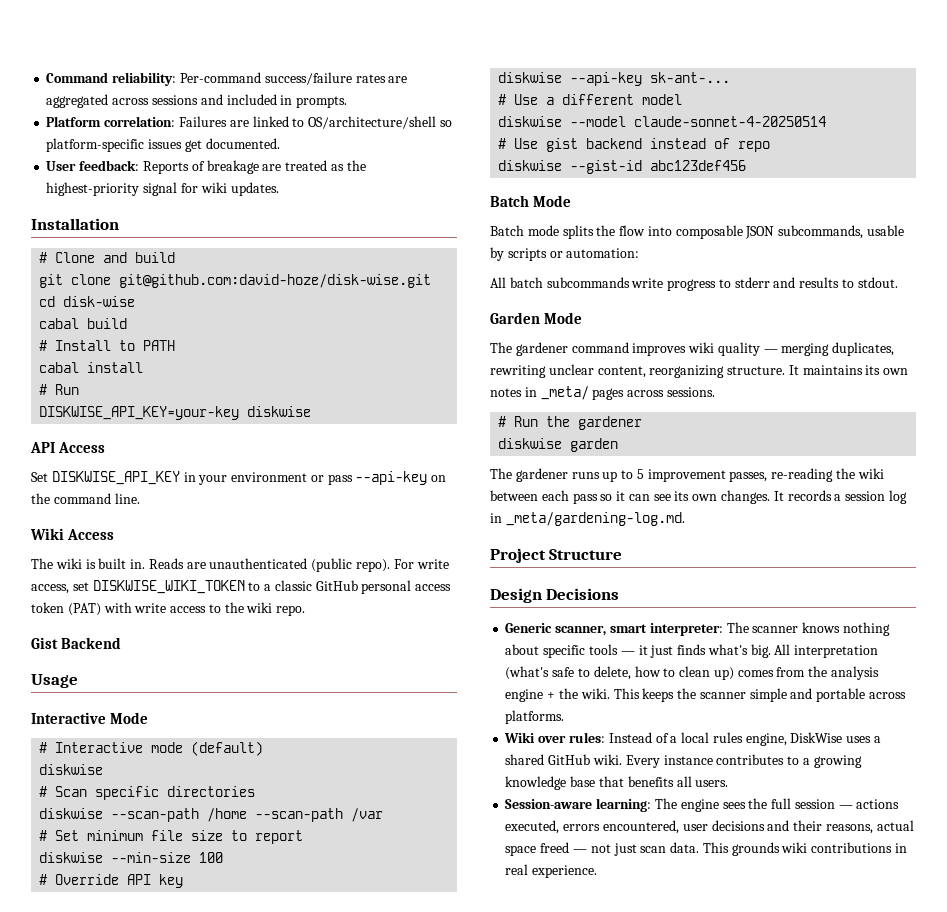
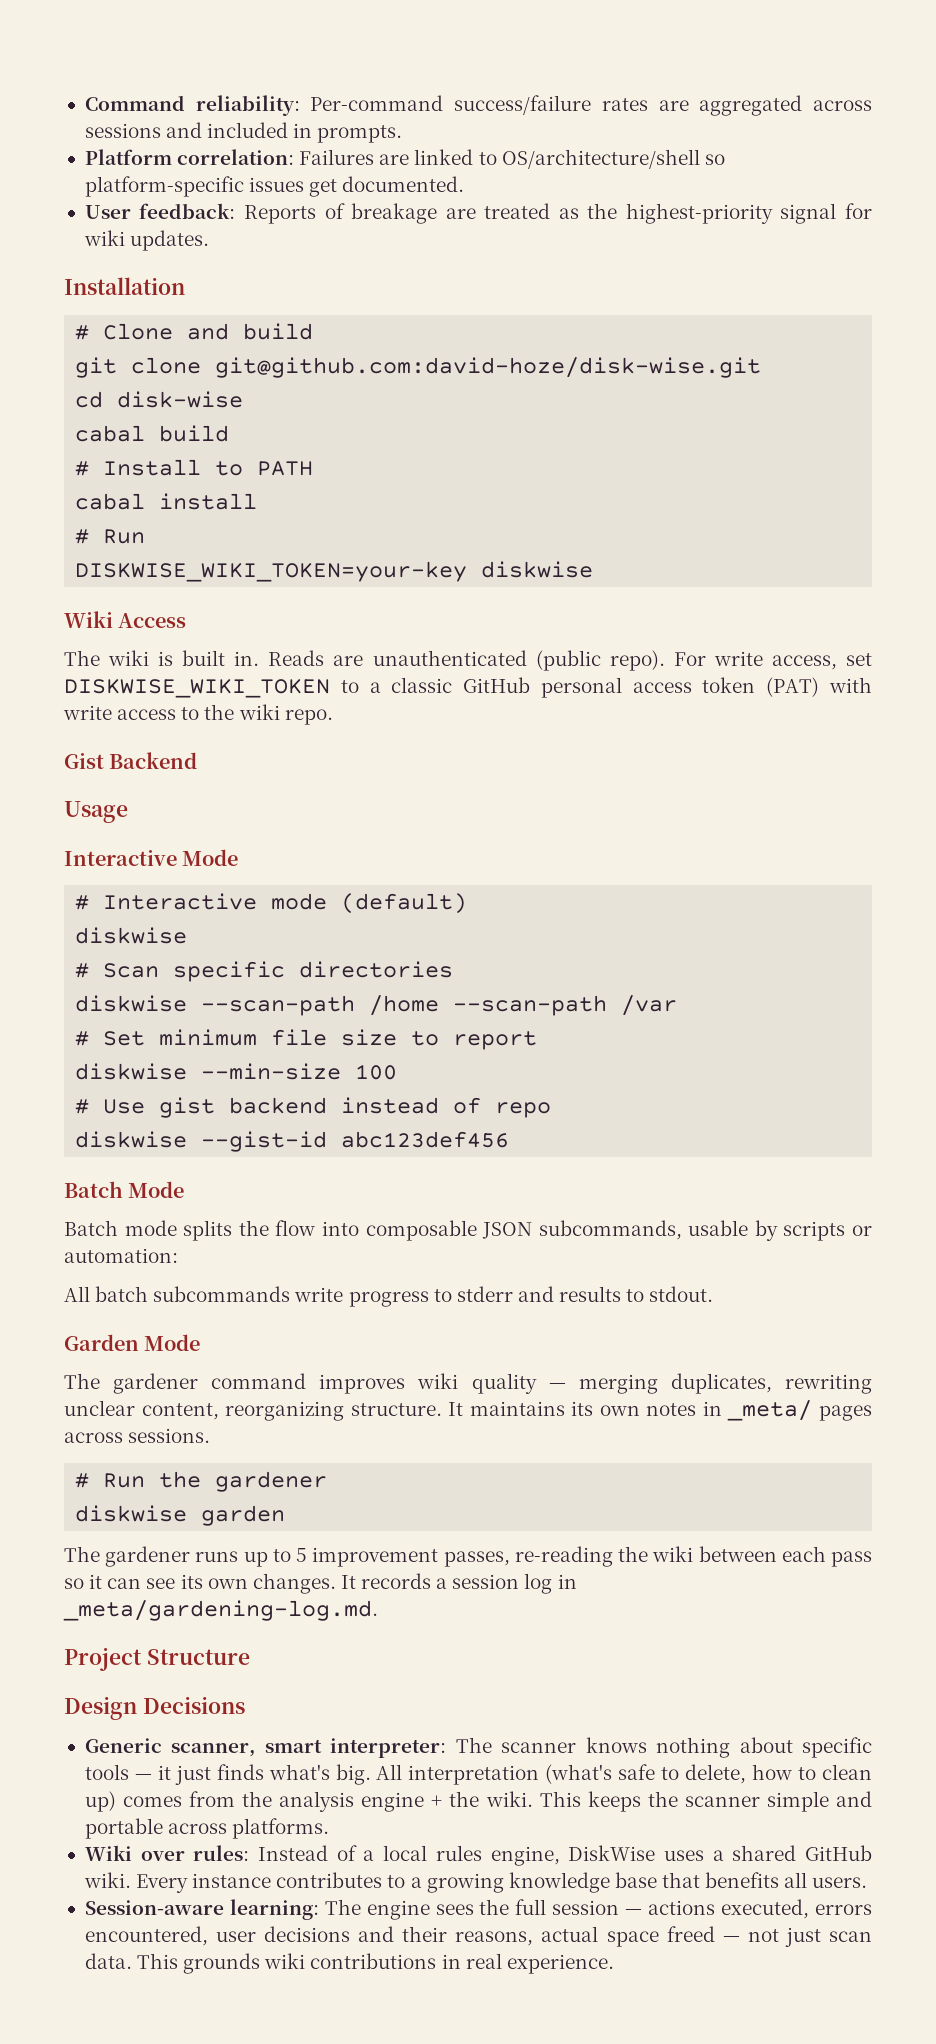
[39,406,312,420] [30,442,106,453] [31,471,447,485] [31,493,140,504] DISKWISE_API_KEY=your-key diskwise // API Access // Set DISKWISE_API_KEY in your environment or pass --api-key on the command line. -> [75,561,594,582] DISKWISE_WIKI_TOKEN=your-key diskwise
[39,874,184,888] [498,72,731,86] [498,94,683,105] [498,116,827,127] // # Override API key // diskwise --api-key sk-ant-... // # Use a different model // diskwise --model claude-sonnet-4-20250514 -> (398, 1072) none

